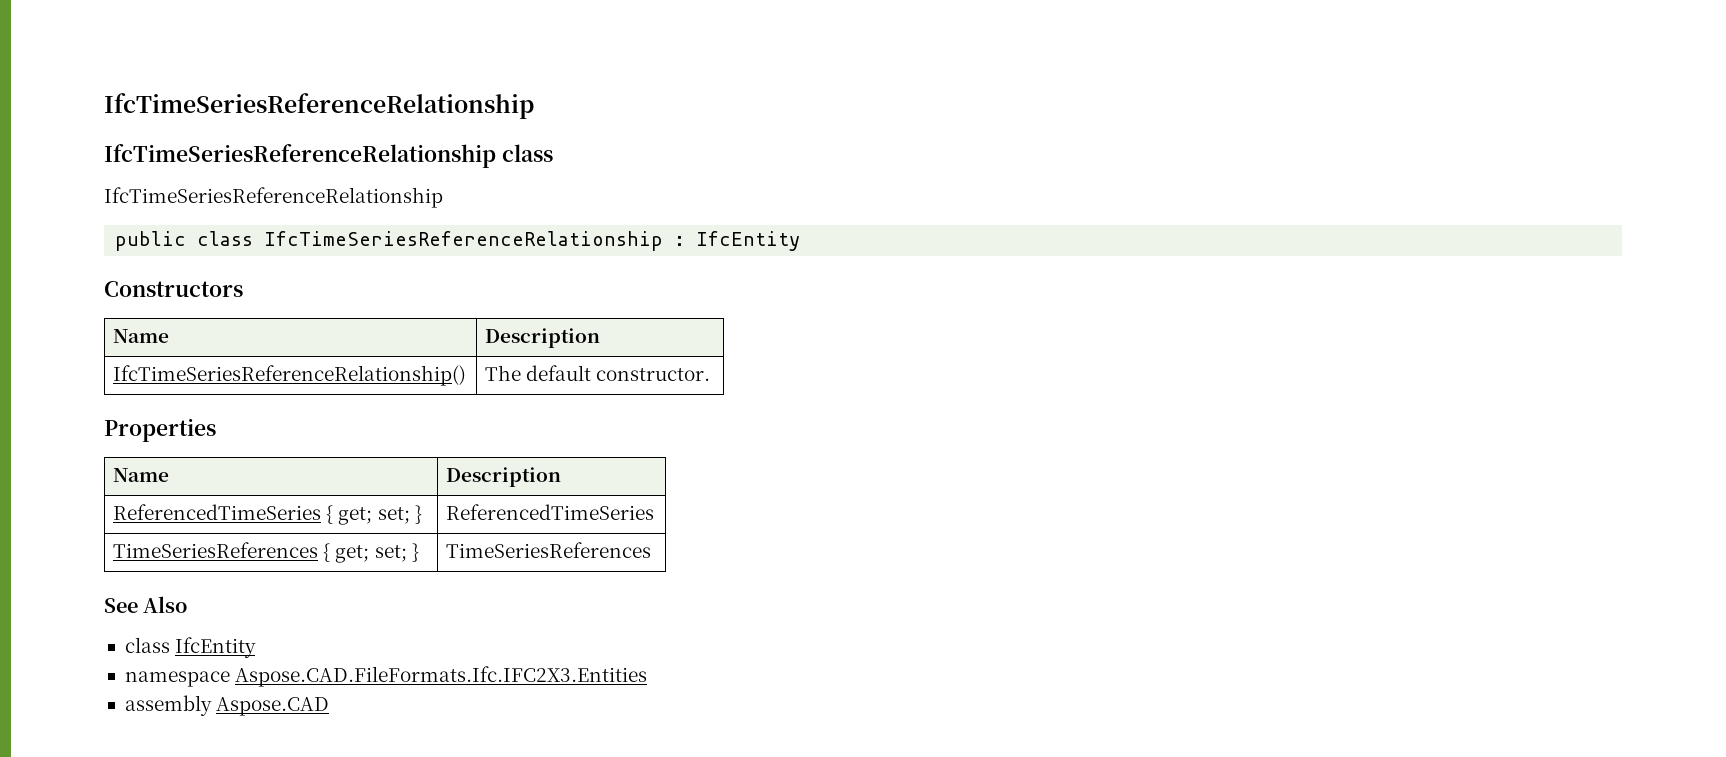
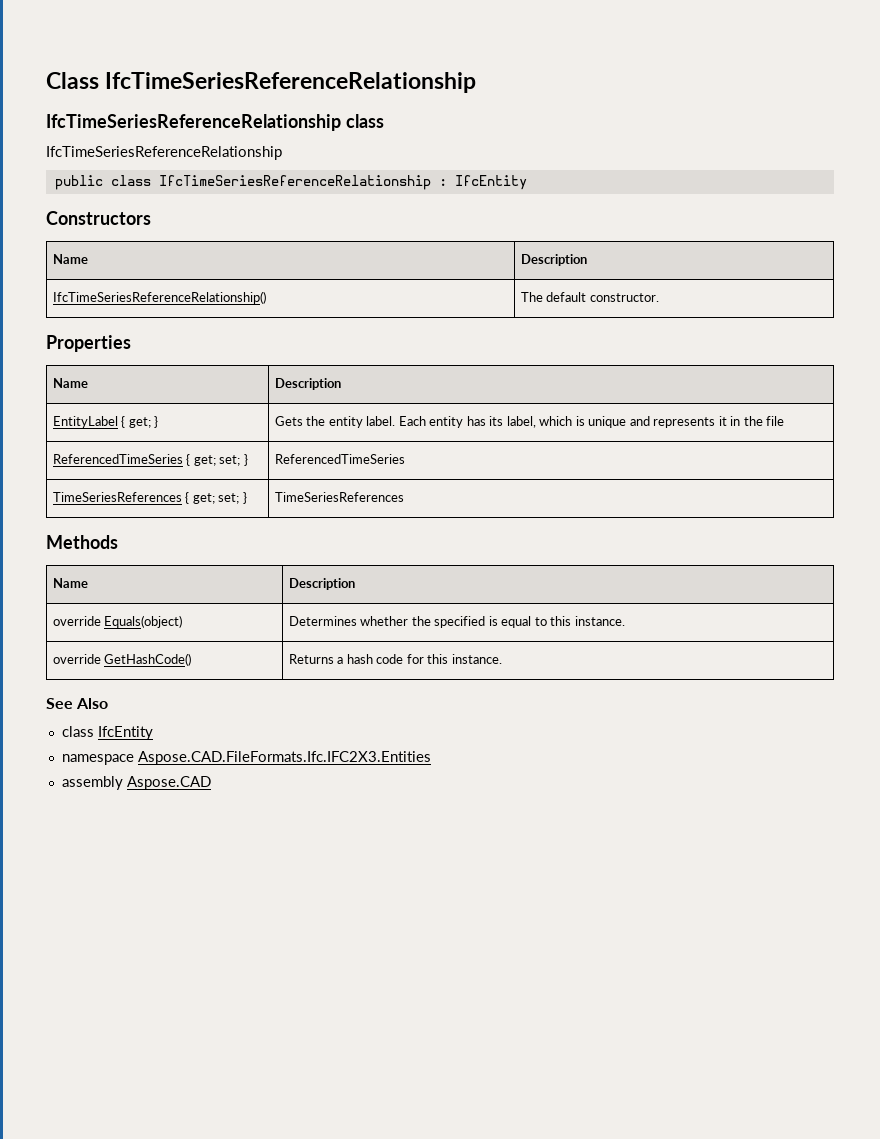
(104, 106) none -> [46,72,99,89] Class
(562, 477) none -> [52,416,159,428] [274,416,785,428] // EntityLabel { get; } | Gets the entity label. Each entity has its label, which is unique and represents it in the file
(652, 550) none -> [46,535,118,549] [52,578,88,588] [288,578,355,590] [52,615,183,628] [288,616,625,628] [52,653,192,666] [288,654,502,664] // Methods // Name | Description // override Equals(object) | Determines whether the specified is equal to this instance. // override GetHashCode() | Returns a hash code for this instance.

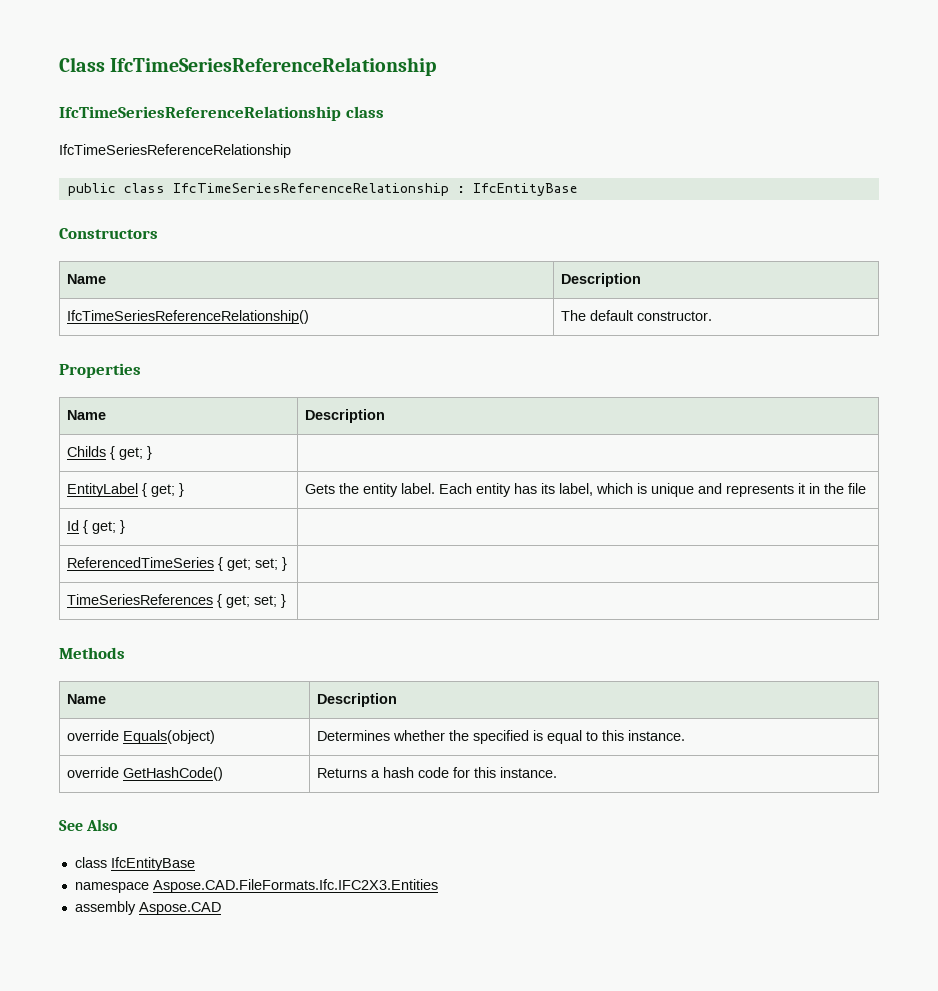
[454,175,527,190] IfcEntity -> [472,183,578,196] IfcEntityBase
(341, 384) none -> [66,446,152,460] // Childs { get; } |
(785, 421) none -> [66,520,125,534] // Id { get; } |
[274,454,405,464] ReferencedTimeSeries -> (287, 564) none
[274,492,404,502] TimeSeriesReferences -> (286, 601) none
[97,726,153,740] IfcEntity -> [110,857,195,871] IfcEntityBase

